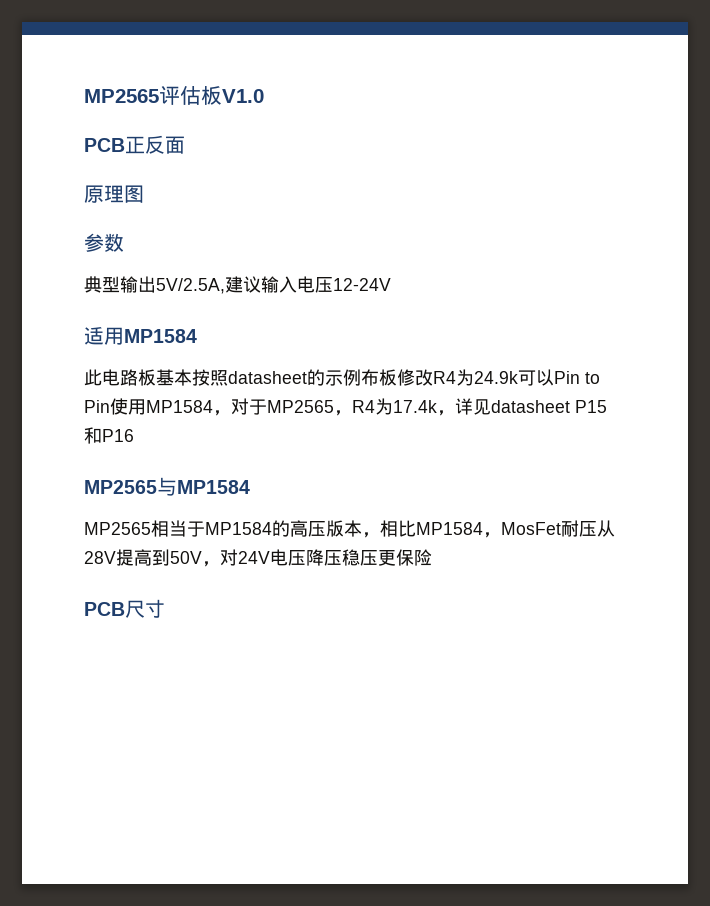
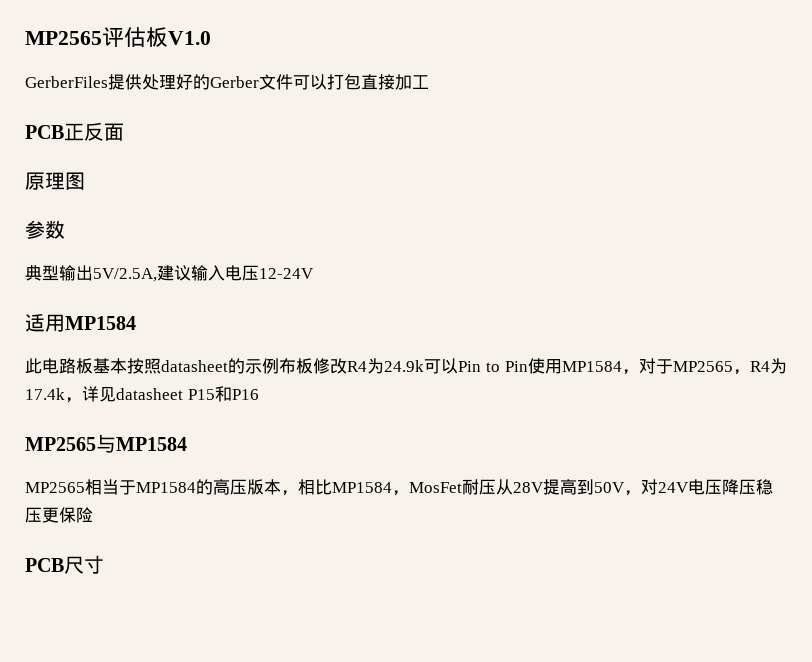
(264, 96) none -> [25,74,429,90] // GerberFiles提供处理好的Gerber文件可以打包直接加工

